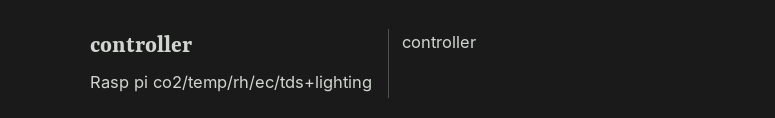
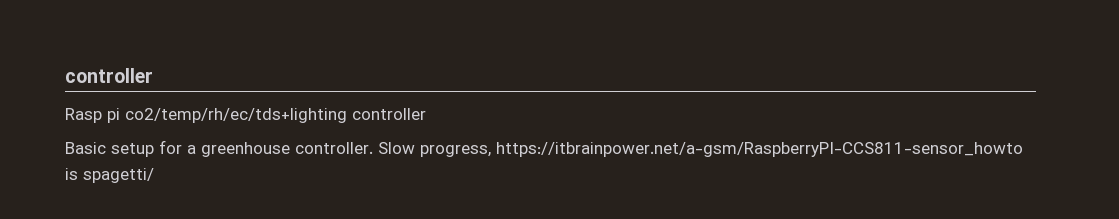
(476, 42) none -> [65,140,1023,157] [65,168,154,183] // Basic setup for a greenhouse controller. Slow progress, https://itbrainpower.net/a-gsm/RaspberryPI-CCS811-sensor_howto is spagetti/

